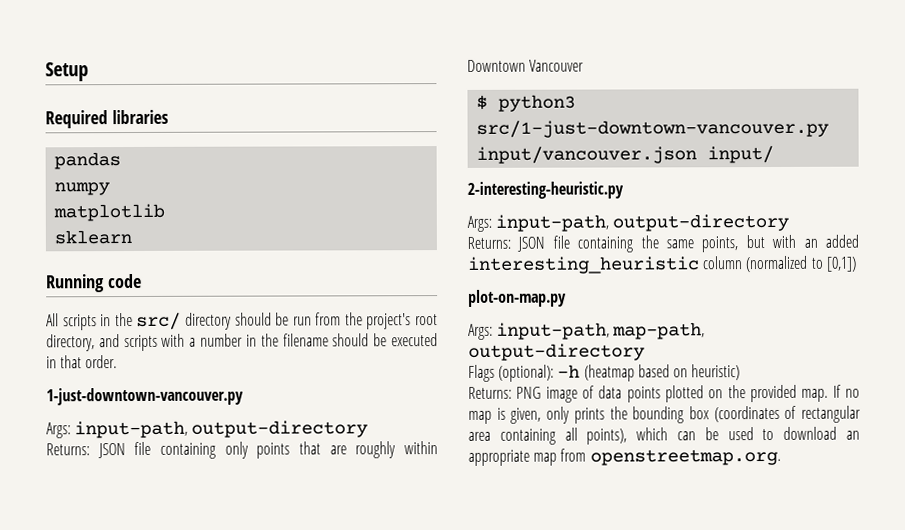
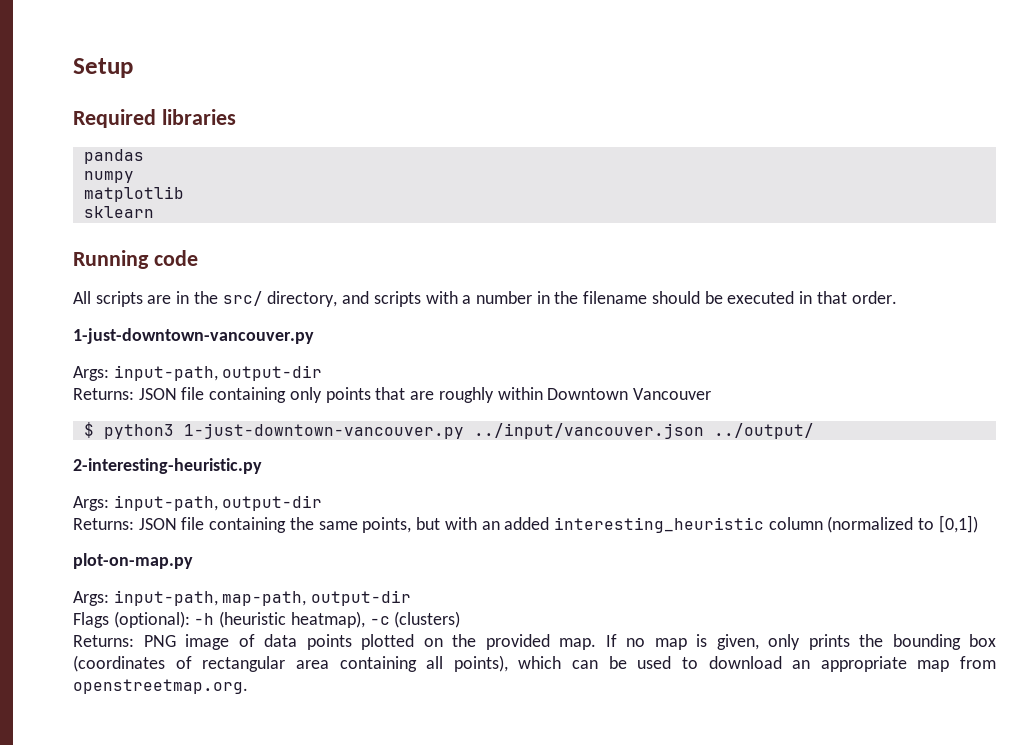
(97, 322) none -> [147,295,172,304] are
[184,312,438,330] directory should be run from the project's root -> (263, 298) none
[191,420,369,438] output-directory -> [222,365,323,381] output-dir
[476,119,830,138] [476,145,775,164] src/1-just-downtown-vancouver.py input/vancouver.json input/ -> [183,423,814,439] 1-just-downtown-vancouver.py ../input/vancouver.json ../output/
[612,213,790,232] output-directory -> [222,495,323,511] output-dir
[468,343,645,361] output-directory -> [311,590,412,606] output-dir
[583,364,741,382] (heatmap based on heuristic) -> [219,611,461,628] (heuristic heatmap), -c (clusters)

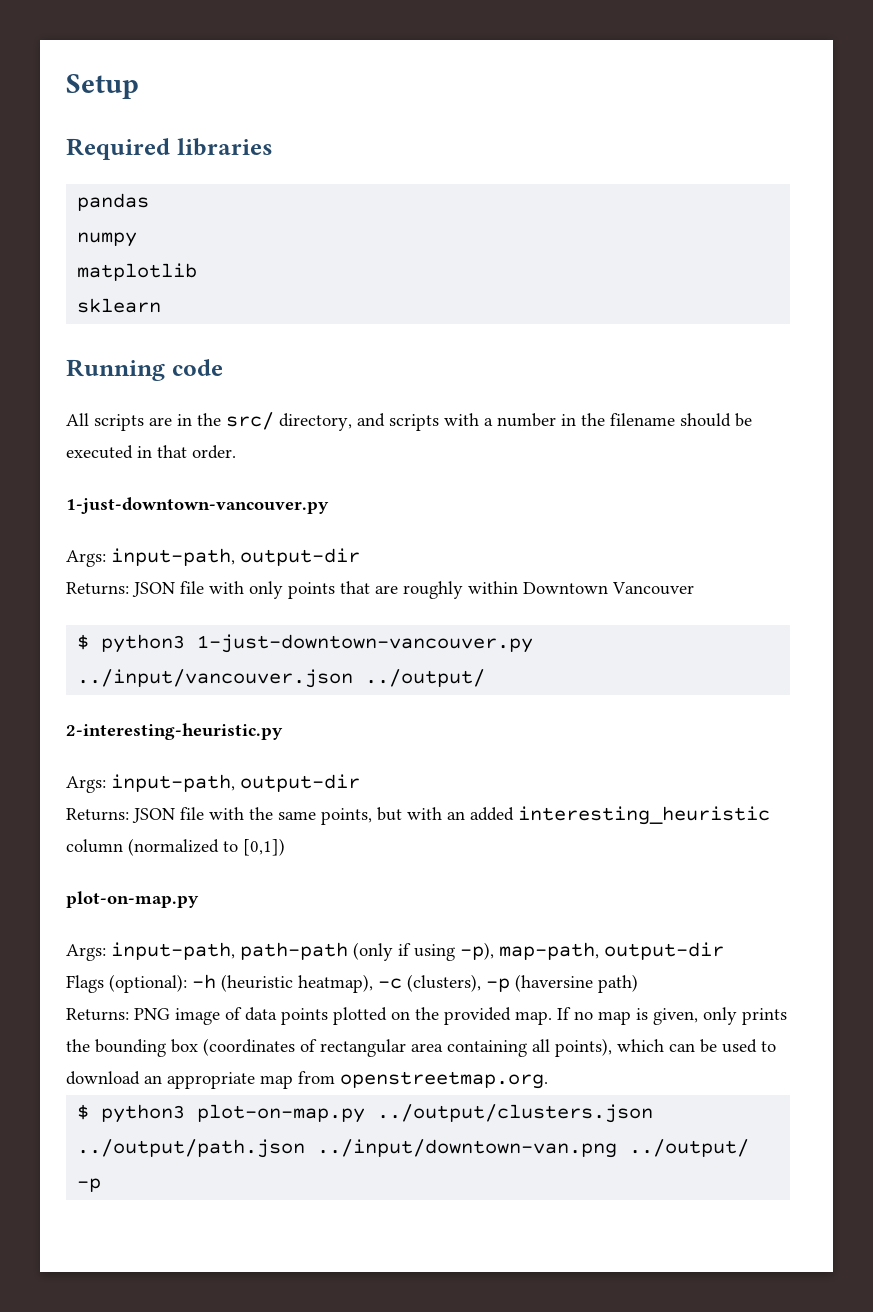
[209,387,287,403] containing -> [209,581,244,594] with
[209,517,287,533] containing -> [209,807,244,820] with
(218, 598) none -> [240,942,494,961] path-path (only if using -p),
[394,611,461,628] (clusters) -> [407,974,638,993] (clusters), -p (haversine path)
(248, 686) none -> [77,1104,654,1123] [77,1139,750,1158] [77,1178,102,1192] // $ python3 plot-on-map.py ../output/clusters.json ../output/path.json ../input/downtown-van.png ../output/ -p

